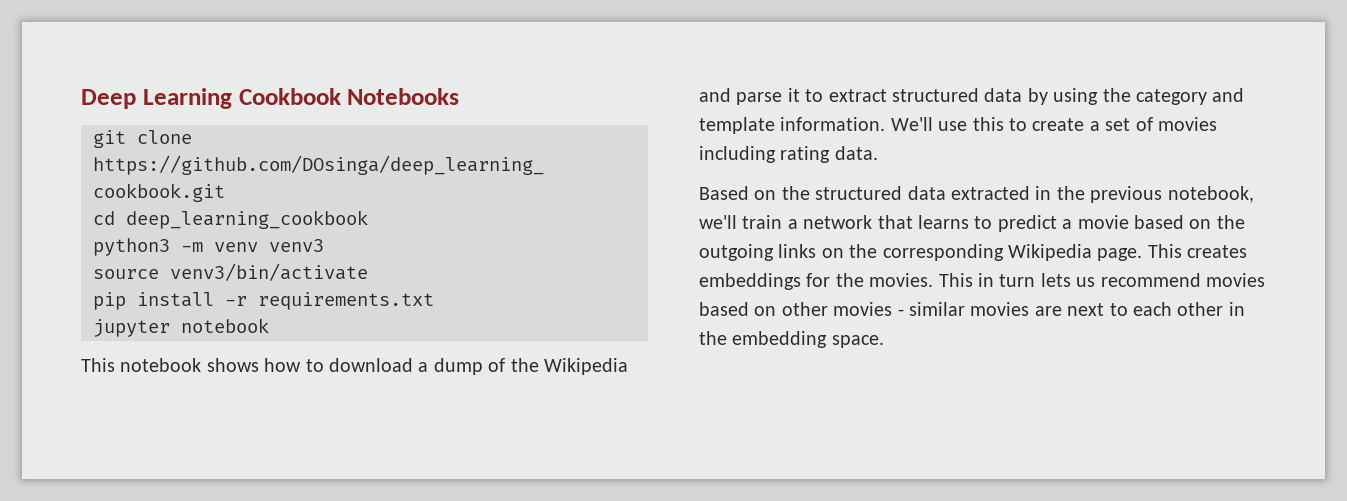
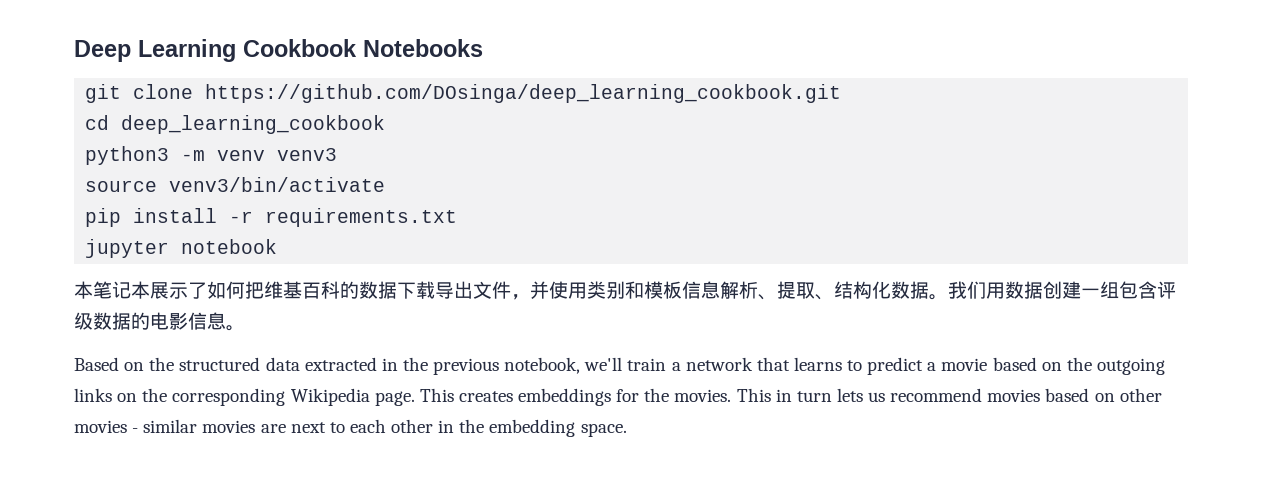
[81,358,628,375] [699,88,1245,105] [699,117,1217,134] [699,146,878,163] This notebook shows how to download a dump of the Wikipedia and parse it to extract structured data by using the category and template information. We'll use this to create a set of movies including rating data. -> [74,281,1176,300] [74,312,245,331] 本笔记本展示了如何把维基百科的数据下载导出文件，并使用类别和模板信息解析、提取、结构化数据。我们用数据创建一组包含评级数据的电影信息。

